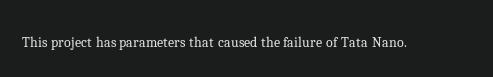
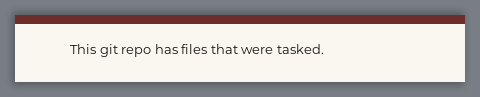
[50,36,407,50] project has parameters that caused the failure of Tata Nano. -> [99,44,324,57] git repo has files that were tasked.

